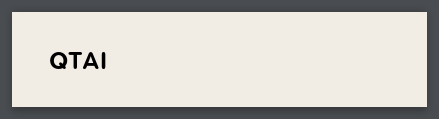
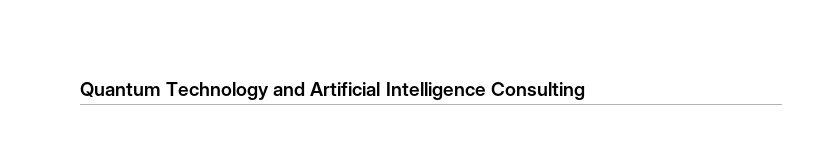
[49,52,107,70] QTAI -> [80,82,585,100] Quantum Technology and Artificial Intelligence Consulting

